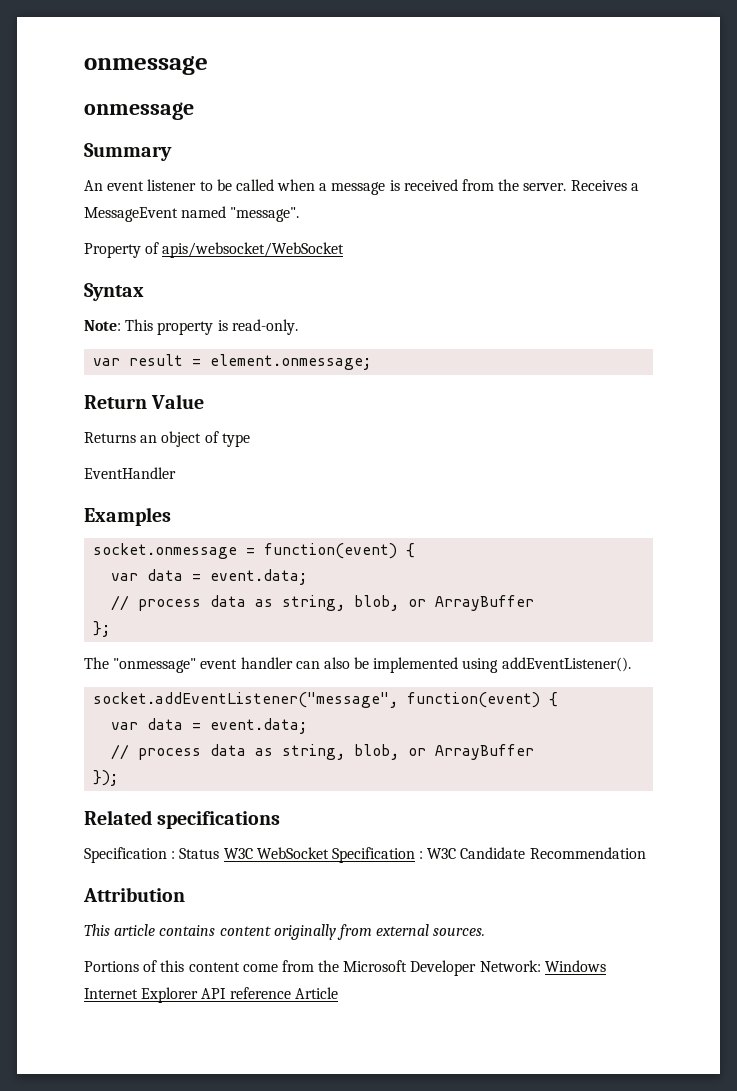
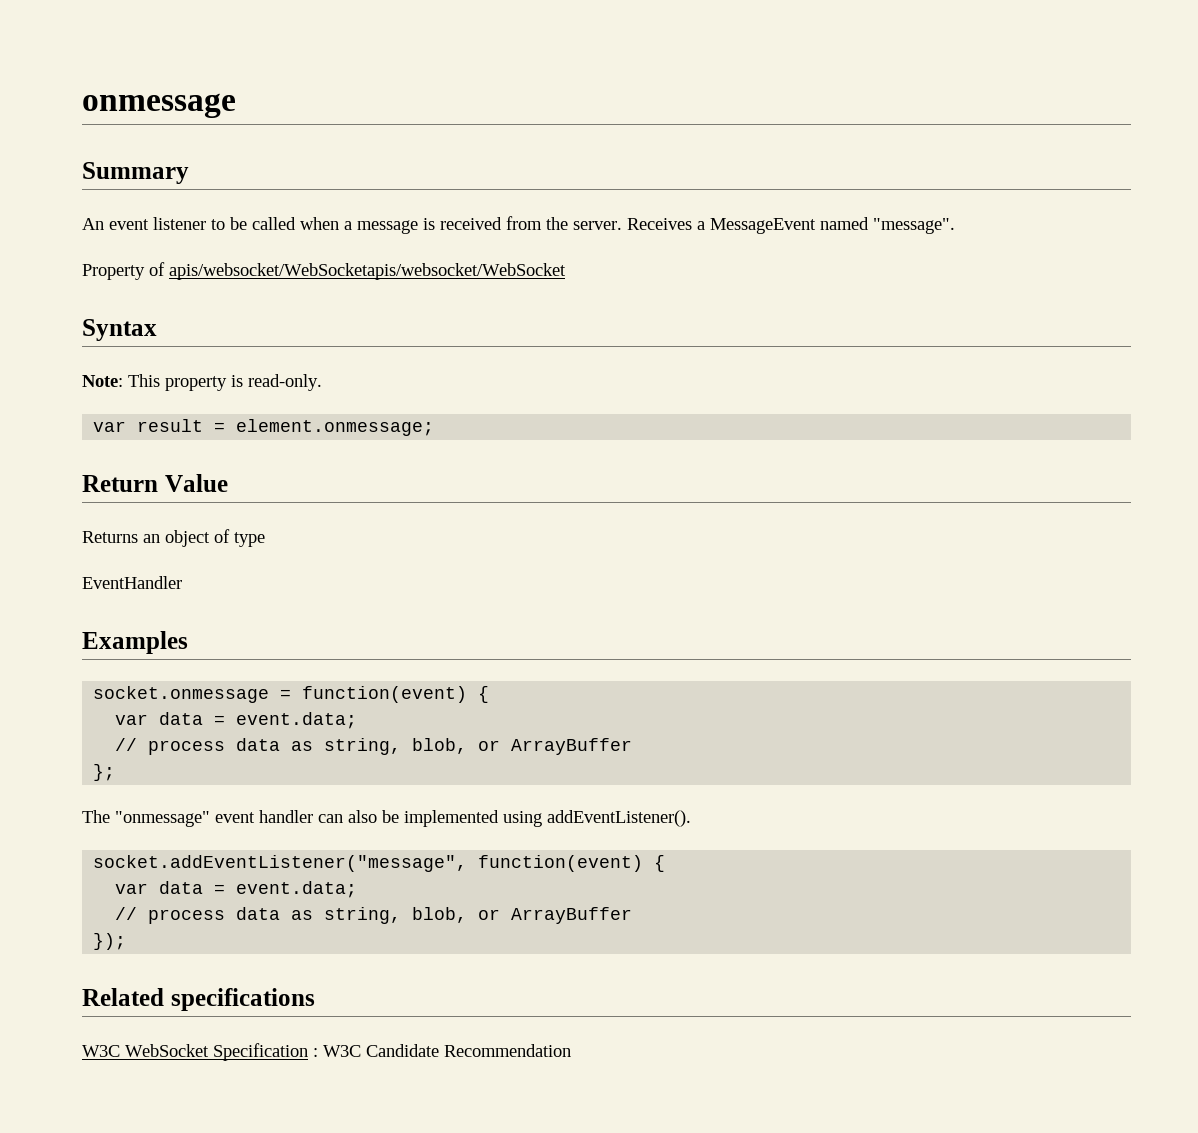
[84,56,208,75] [84,102,194,120] onmessage // onmessage -> [82,93,236,118] onmessage
[162,242,345,258] apis/websocket/WebSocket -> [169,263,566,280] apis/websocket/WebSocketapis/websocket/WebSocket
[84,847,220,863] Specification : Status -> (315, 999) none
[83,887,185,902] [84,924,486,940] [84,960,606,976] [84,987,338,1003] // Attribution // This article contains content originally from external sources. // Portions of this content come from the Microsoft Developer Network: Windows Internet Explorer API reference Article -> (571, 1050) none

